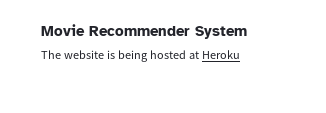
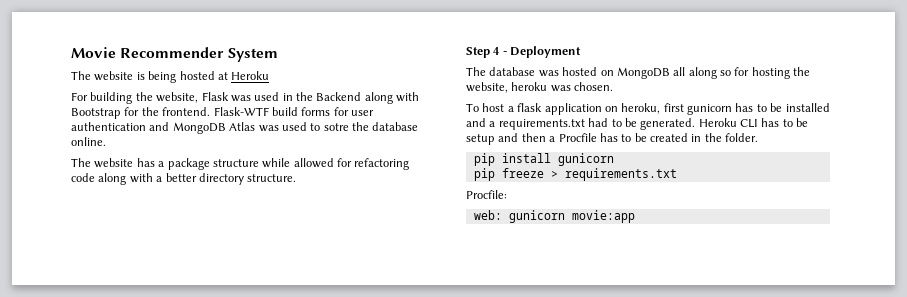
(240, 54) none -> [71,92,420,104] [71,107,374,119] [71,122,419,134] [71,137,106,146] [71,158,410,170] [71,173,297,185] [466,46,582,58] [466,67,811,79] [466,82,614,93] [466,103,830,115] [466,118,809,130] [466,133,759,145] [473,153,614,166] [473,168,677,181] [466,190,507,199] [473,210,635,223] // For building the website, Flask was used in the Backend along with Bootstrap for the frontend. Flask-WTF build forms for user authentication and MongoDB Atlas was used to sotre the database online. // The website has a package structure while allowed for refactoring code along with a better directory structure. // Step 4 - Deployment // The database was hosted on MongoDB all along so for hosting the website, heroku was chosen. // To host a flask application on heroku, first gunicorn has to be installed and a requirements.txt had to be generated. Heroku CLI has to be setup and then a Procfile has to be created in the folder. // pip install gunicorn // pip freeze > requirements.txt // Procfile: // web: gunicorn movie:app

